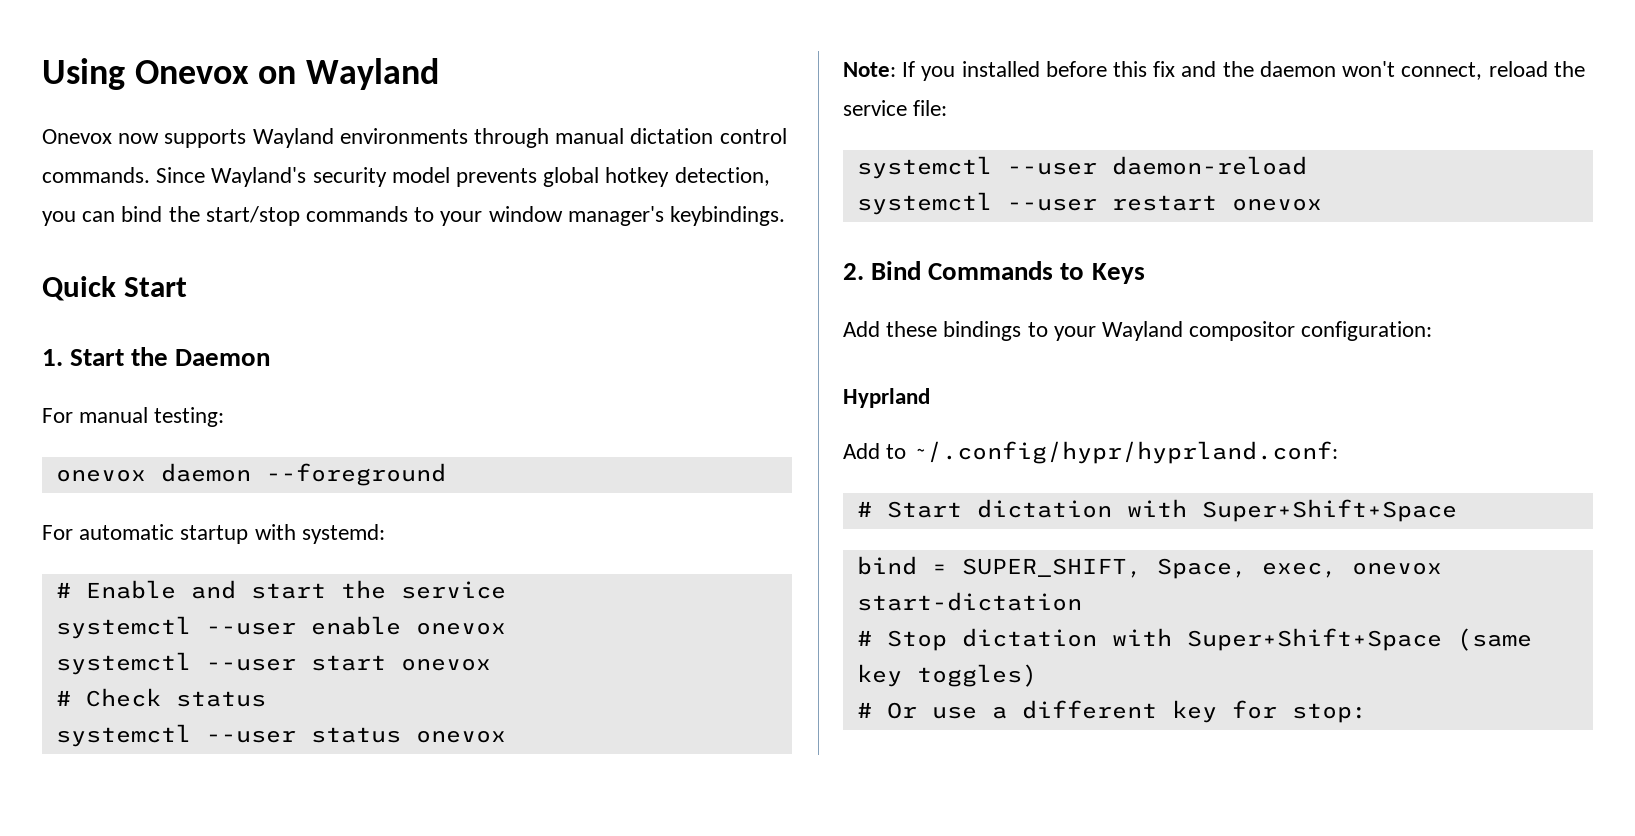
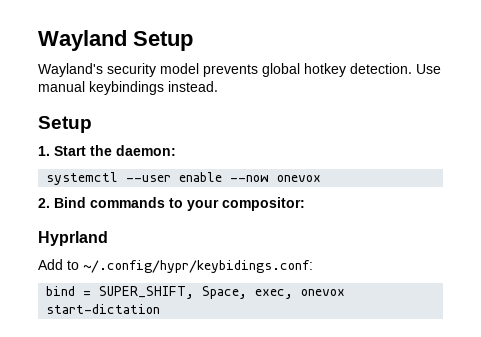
[42,58,440,90] [42,128,787,148] [42,167,206,183] Using Onevox on Wayland // Onevox now supports Wayland environments through manual dictation control commands. Since -> [38,30,193,51] Wayland Setup //
[674,167,770,186] [42,206,786,226] [42,276,188,301] [42,347,271,366] [42,407,225,427] [55,463,446,486] [42,524,385,544] [55,580,506,599] [55,616,506,639] [55,652,491,675] [55,688,266,707] [55,724,506,747] [843,61,1585,81] [843,100,948,116] [856,156,1307,179] [856,192,1322,215] [843,261,1145,284] [843,321,1433,341] [843,388,930,408] [843,441,1339,464] [856,499,1457,522] detection, you can bind the start/stop commands to your window manager's keybindings. // Quick Start // 1. Start the Daemon // For manual testing: // onevox daemon --foreground // For automatic startup with systemd: // # Enable and start the service // systemctl --user enable onevox // systemctl --user start onevox // # Check status // systemctl --user status onevox // Note: If you installed before this fix and the daemon won't connect, reload the service file: // systemctl --user daemon-reload // systemctl --user restart onevox // 2. Bind Commands to Keys // Add these bindings to your Wayland compositor configuration: // Hyprland // Add to ~/.config/hypr/hyprland.conf: // # Start dictation with Super+Shift+Space -> [350,63,441,74] [38,81,218,95] [38,116,92,133] [38,145,176,156] [46,172,322,185] [38,197,305,211] [38,231,108,246] [38,259,313,273] detection. Use manual keybindings instead. // Setup // 1. Start the daemon: // systemctl --user enable --now onevox // 2. Bind commands to your compositor: // Hyprland // Add to ~/.config/hypr/keybidings.conf:
[856,628,1532,651] [856,664,1037,687] [856,700,1367,723] // # Stop dictation with Super+Shift+Space (same key toggles) // # Or use a different key for stop: -> (161, 309) none

